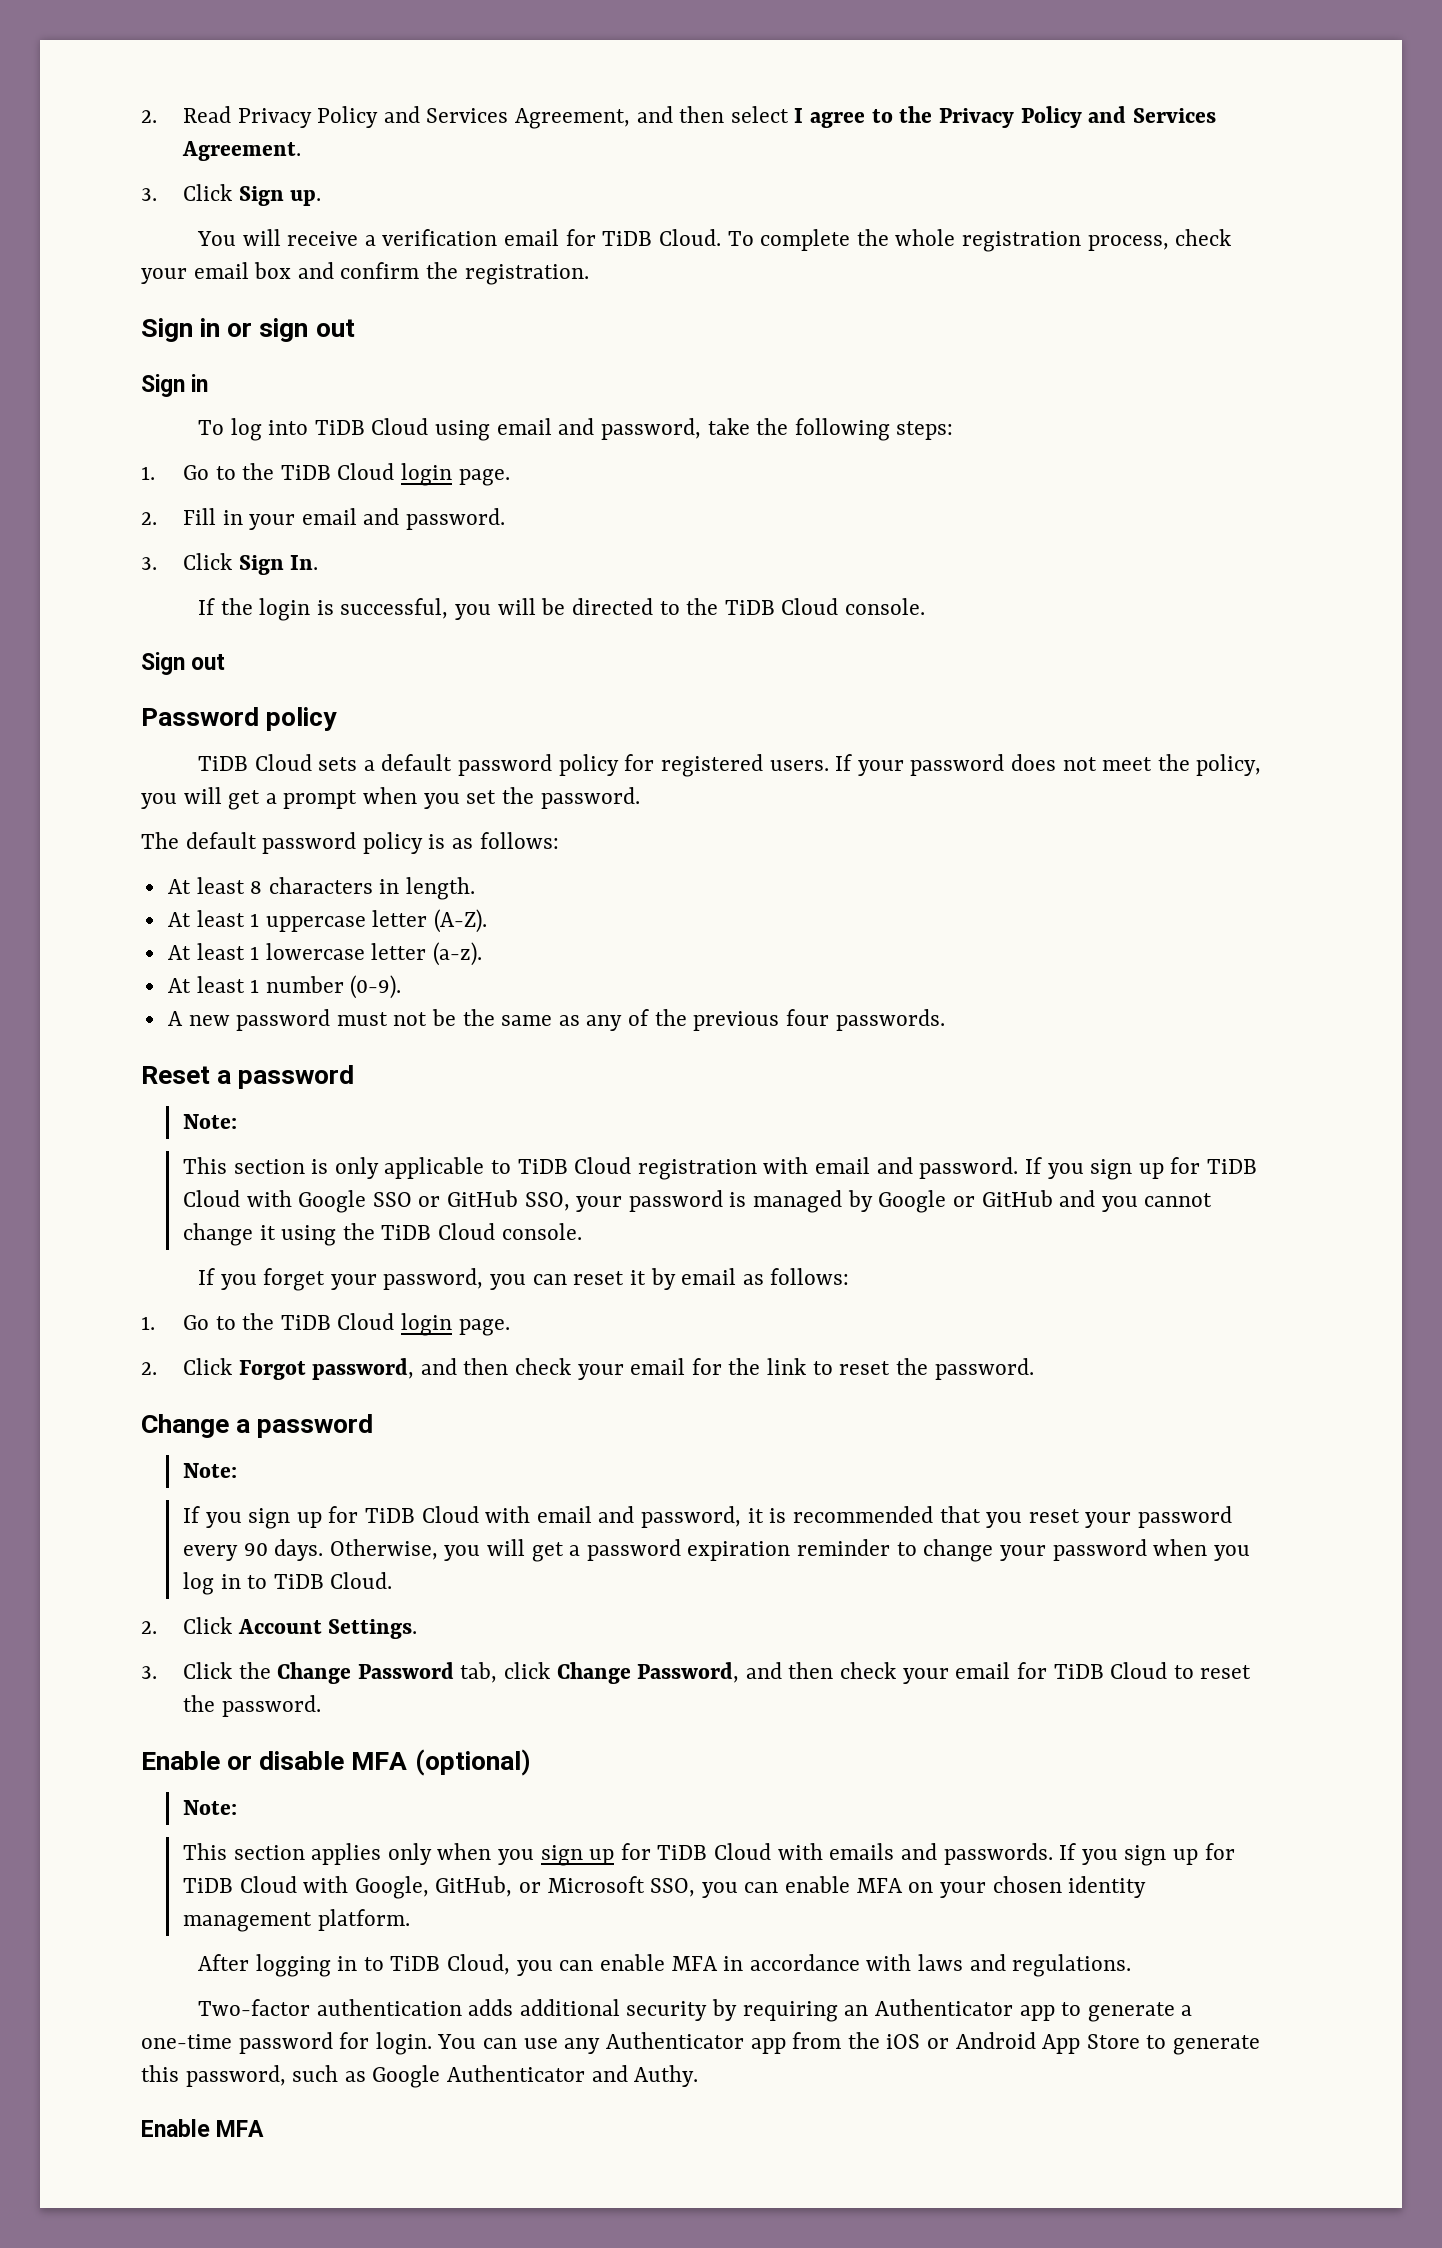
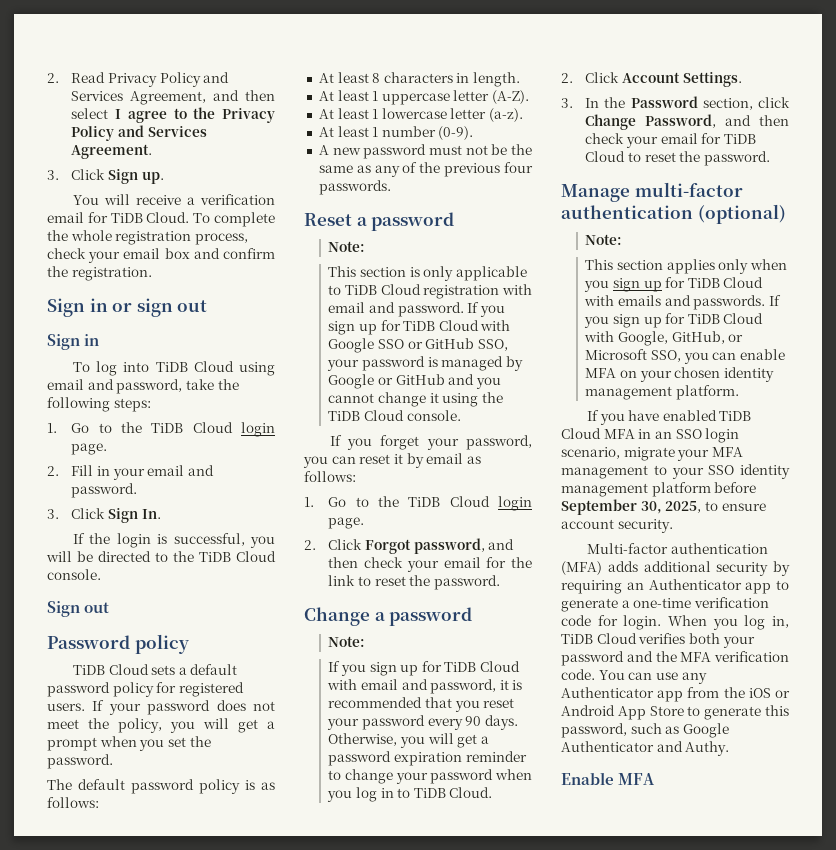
[182,1662,498,1684] Click the Change Password tab, -> [585,96,753,110] In the Password section,
[141,1751,408,1770] Enable or disable MFA -> [561,182,743,202] [561,205,693,219] Manage multi-factor authentication
[197,1954,1132,1977] [197,1999,462,2016] After logging in to TiDB Cloud, you can enable MFA in accordance with laws and regulations. // Two-factor authentication -> [586,410,752,425] [561,428,740,443] [561,447,743,461] [561,464,790,479] [561,482,757,497] [561,499,766,515] [561,519,673,533] [586,543,768,554] [561,561,602,575] If you have enabled TiDB Cloud MFA in an SSO login scenario, migrate your MFA management to your SSO identity management platform before September 30, 2025, to ensure account security. // Multi-factor authentication (MFA)
[238,2032,432,2055] password for login. -> [693,597,769,608] [561,615,789,630] [561,633,755,648] [561,651,789,666] [561,669,595,680] verification code for login. When you log in, TiDB Cloud verifies both your password and the MFA verification code.

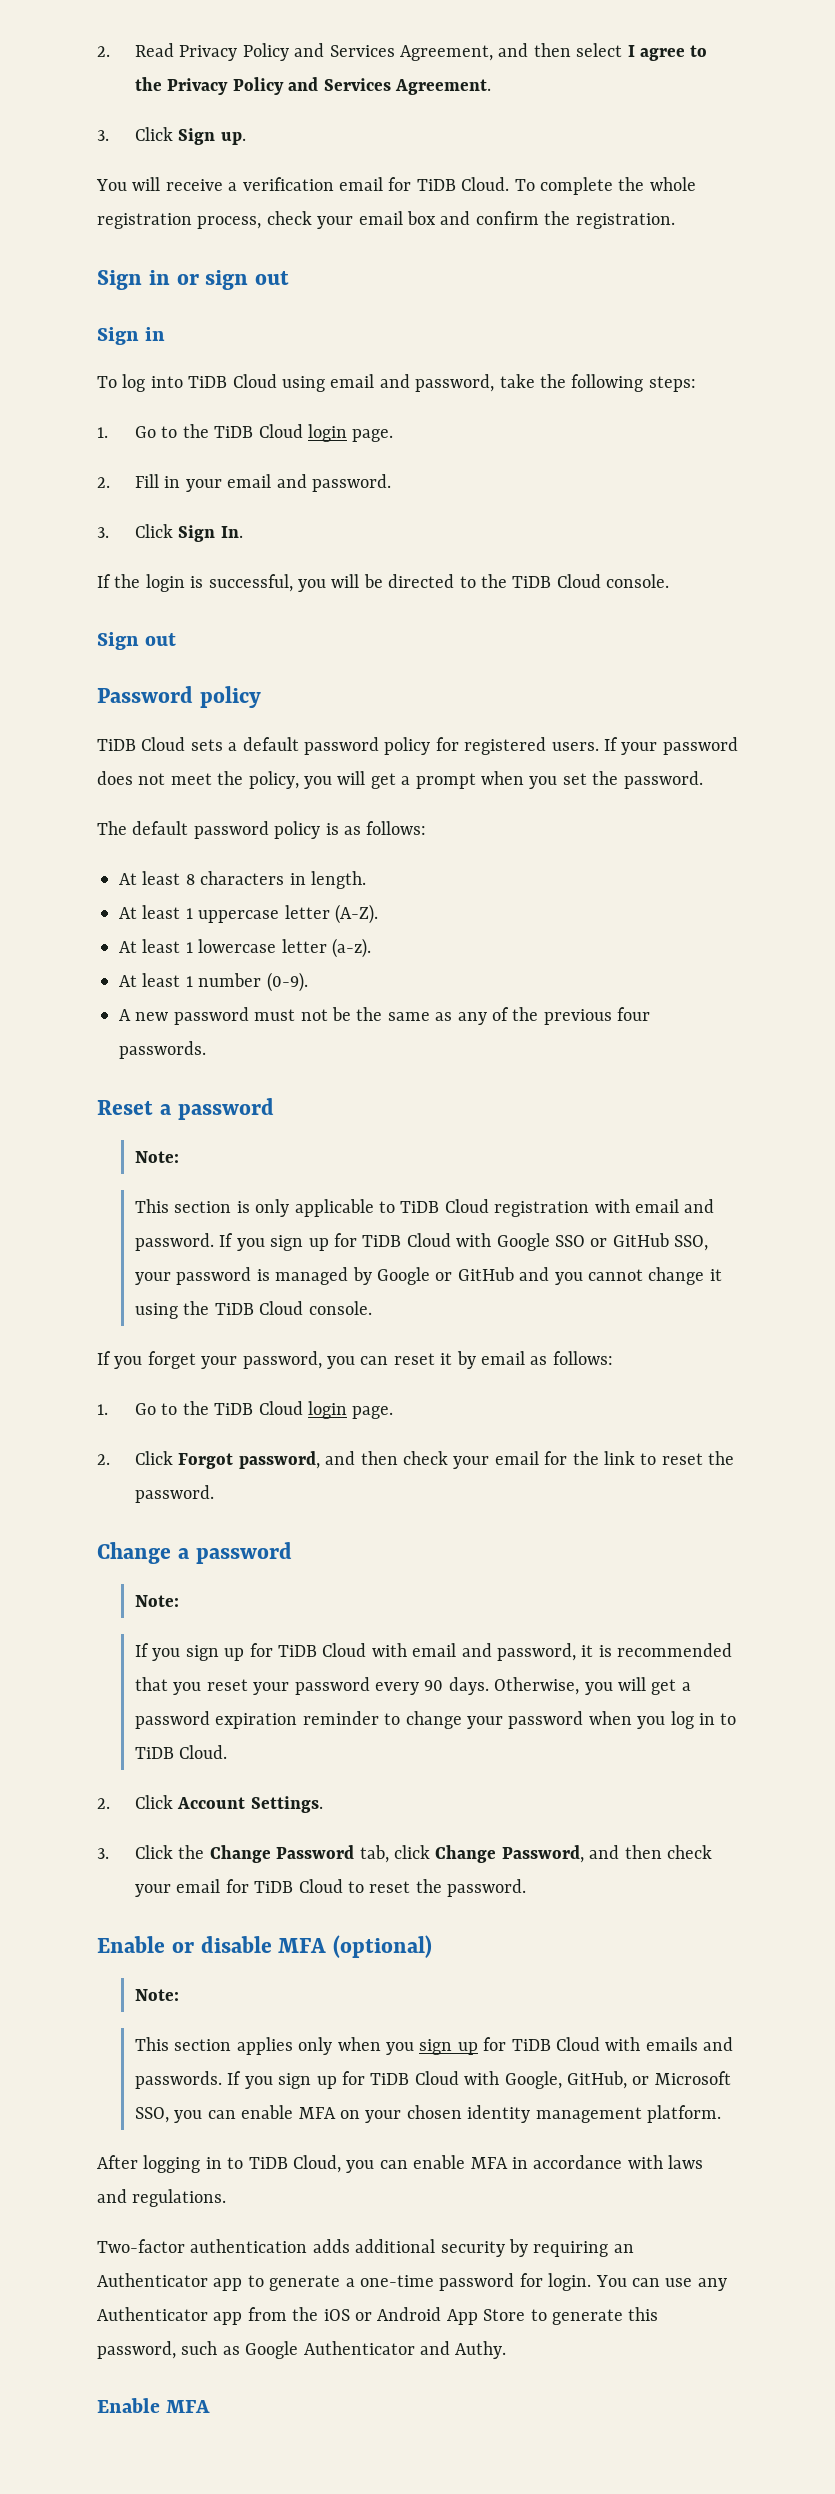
[585,96,753,110] In the Password section, -> [135,1845,389,1863] Click the Change Password tab,
[561,182,743,202] [561,205,693,219] Manage multi-factor authentication -> [97,1936,327,1953] Enable or disable MFA
[586,410,752,425] [561,428,740,443] [561,447,743,461] [561,464,790,479] [561,482,757,497] [561,499,766,515] [561,519,673,533] [586,543,768,554] [561,561,602,575] If you have enabled TiDB Cloud MFA in an SSO login scenario, migrate your MFA management to your SSO identity management platform before September 30, 2025, to ensure account security. // Multi-factor authentication (MFA) -> [97,2155,704,2173] [97,2189,227,2207] [97,2239,308,2253] After logging in to TiDB Cloud, you can enable MFA in accordance with laws and regulations. // Two-factor authentication
[693,597,769,608] [561,615,789,630] [561,633,755,648] [561,651,789,666] [561,669,595,680] verification code for login. When you log in, TiDB Cloud verifies both your password and the MFA verification code. -> [439,2273,592,2291] password for login.

